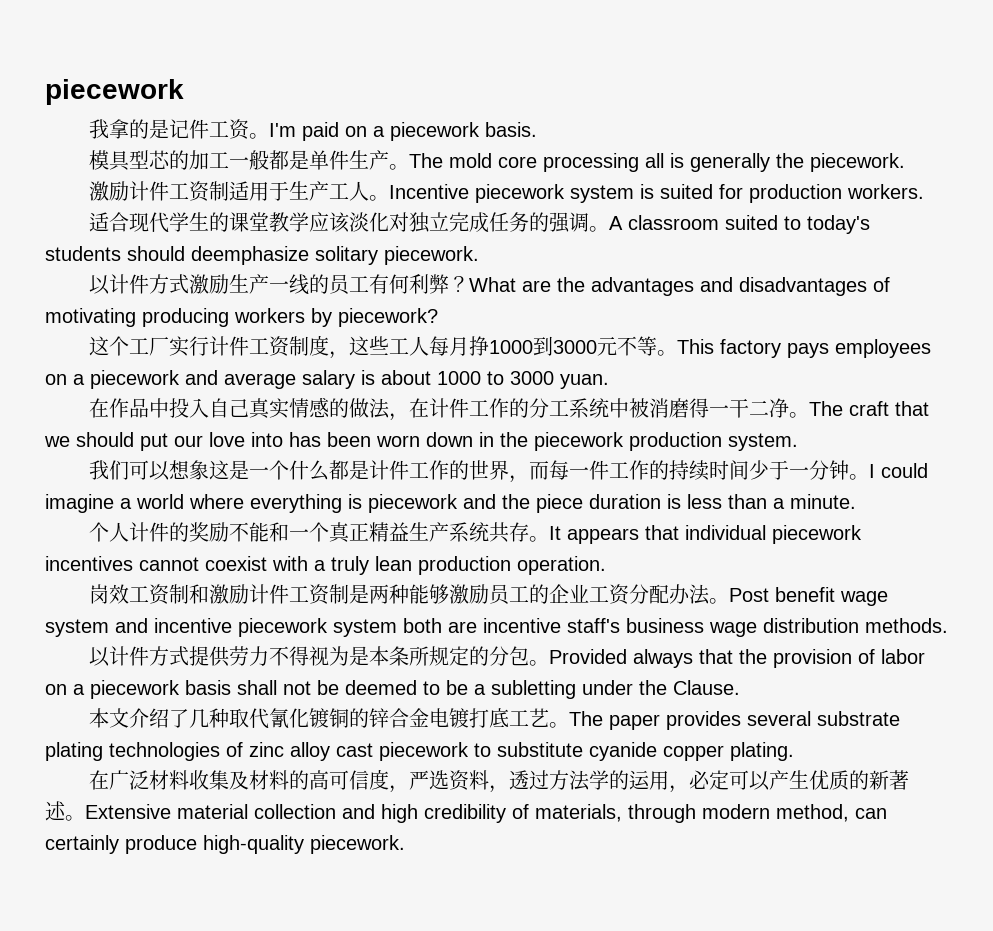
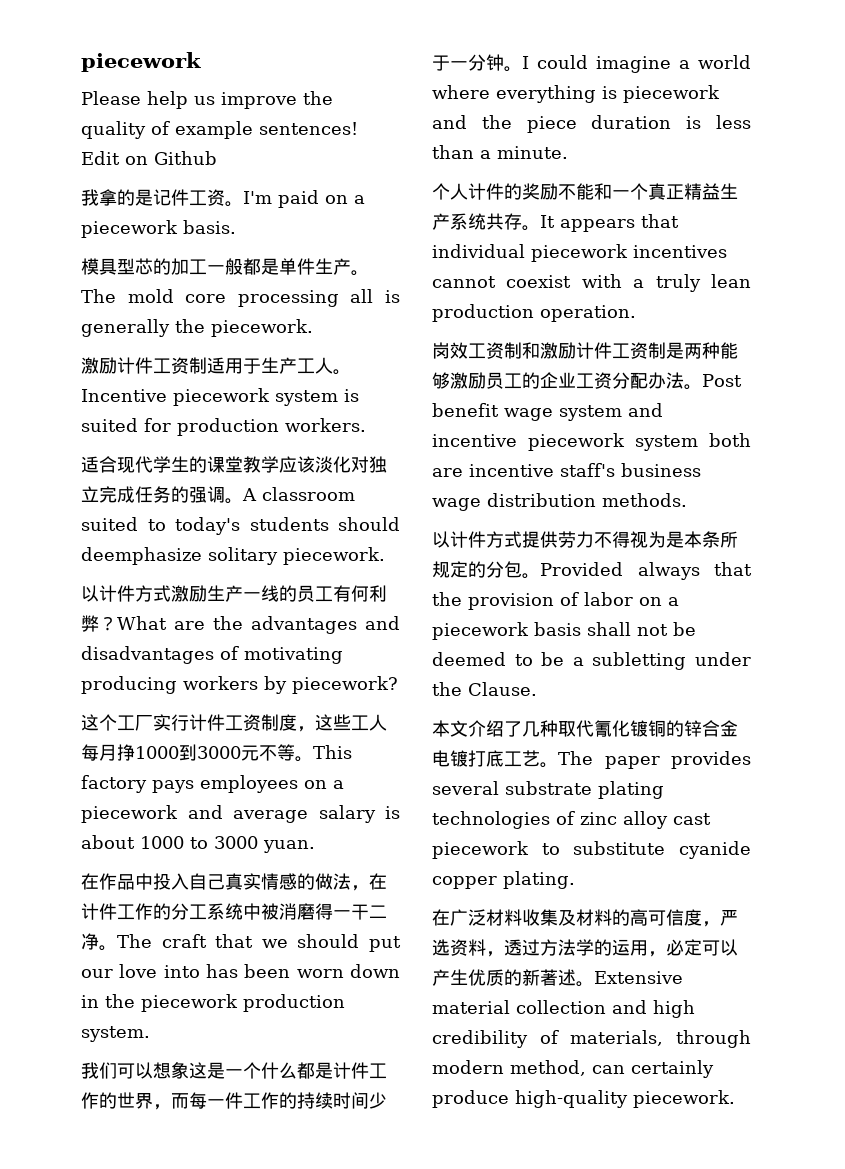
[45,79,184,105] piecework -> [81,52,201,72] [81,91,333,109] [81,121,358,139] [81,151,217,165] piecework // Please help us improve the quality of example sentences! Edit on Github

